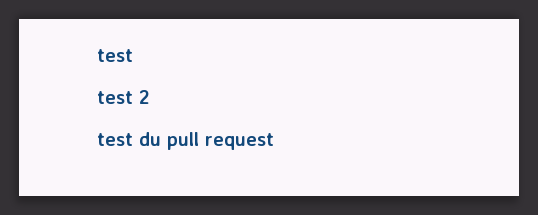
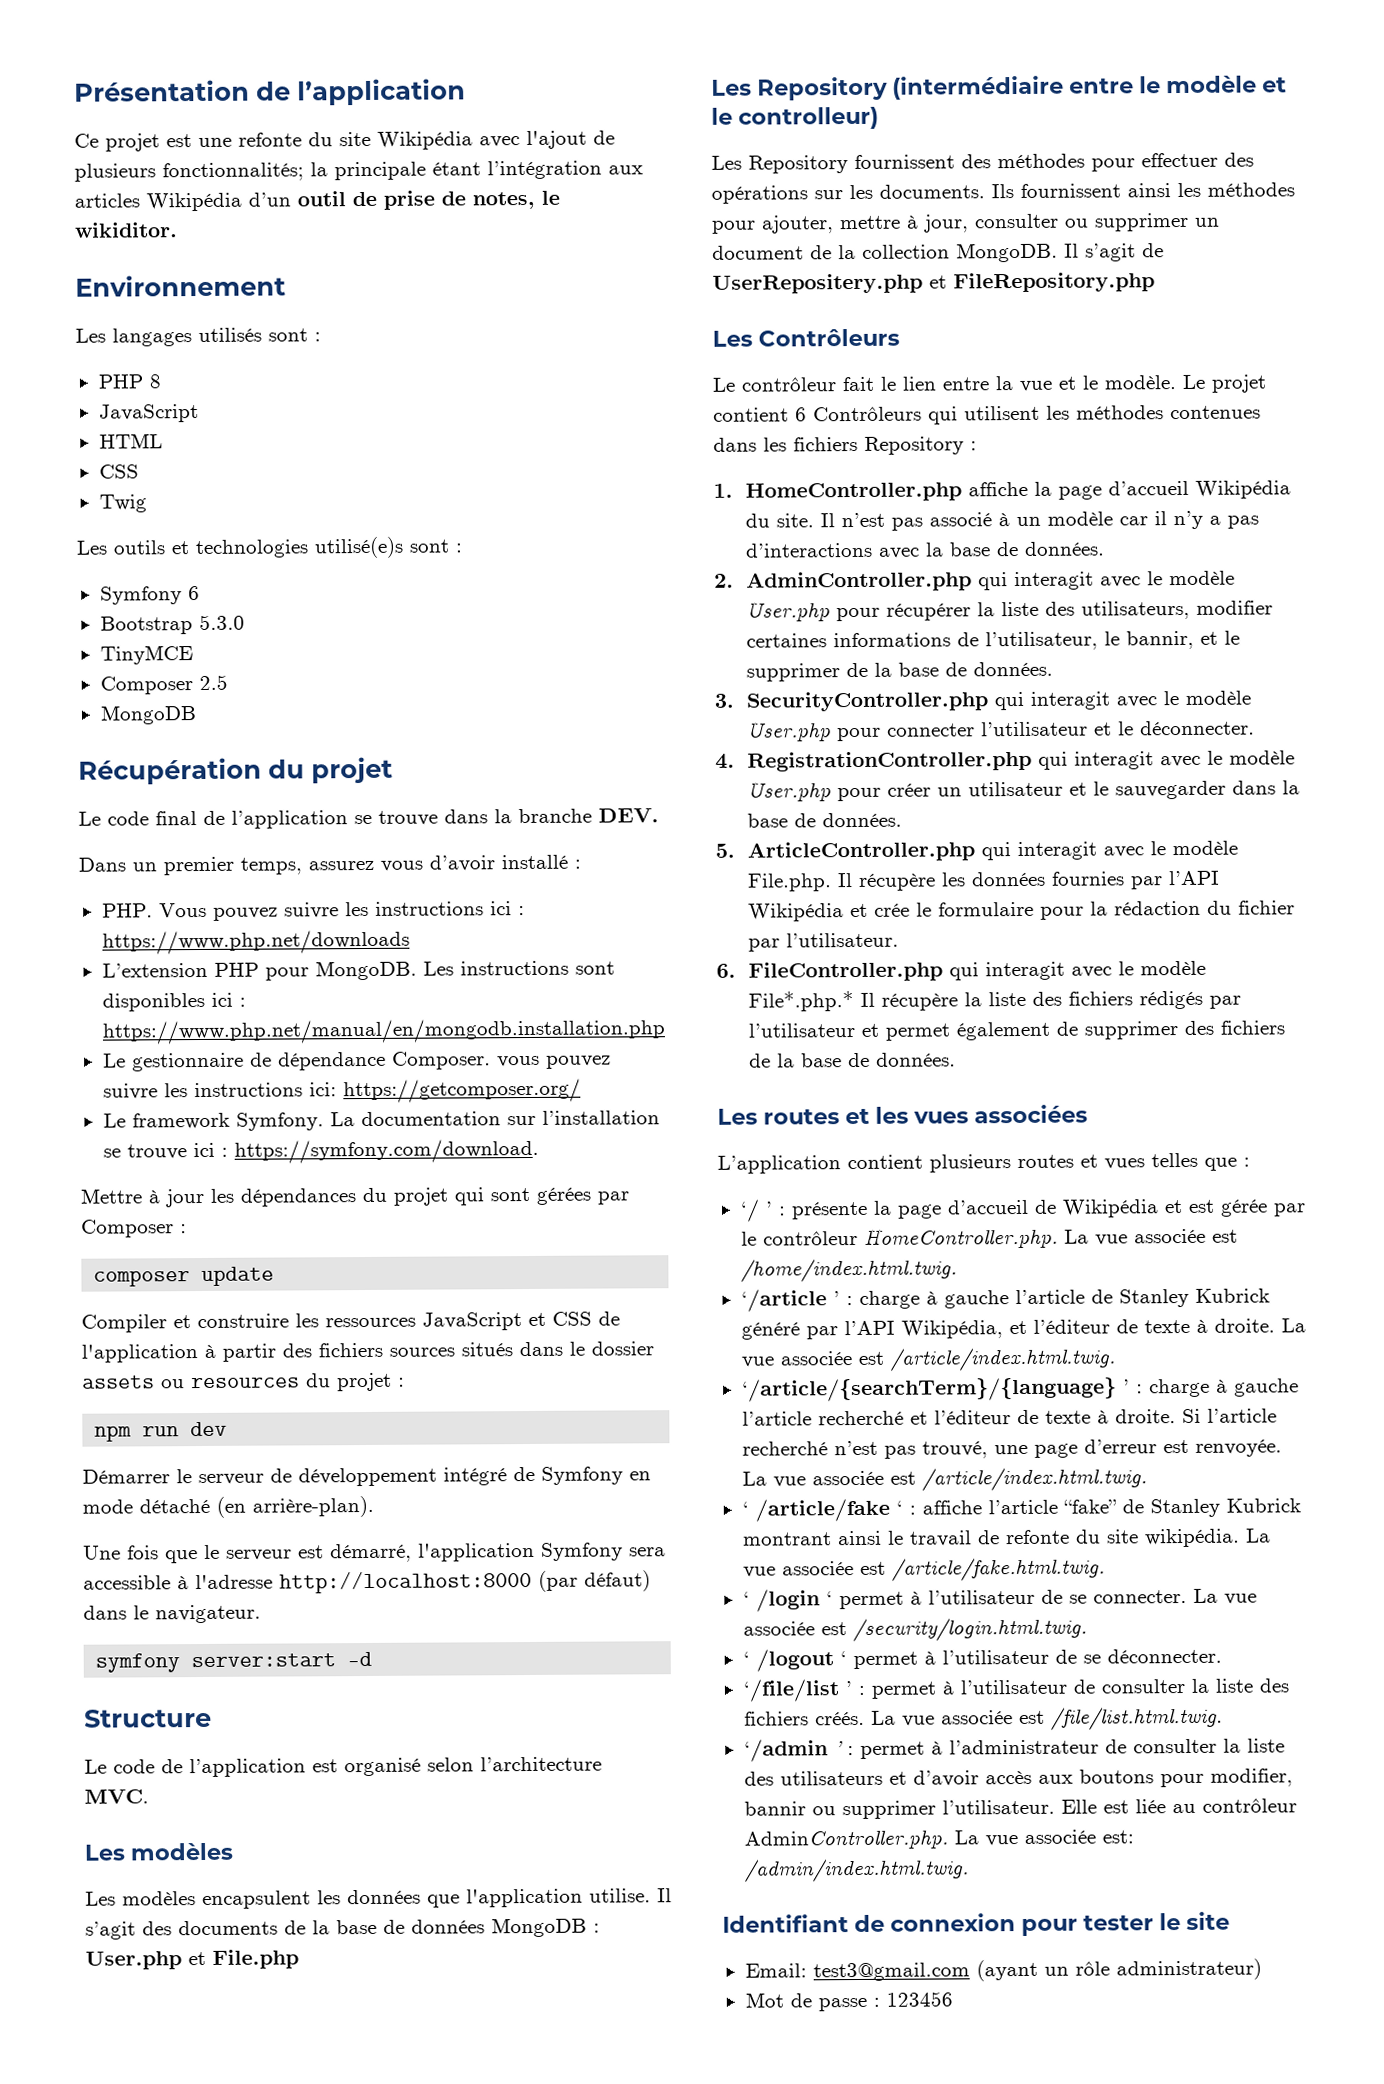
[97,49,133,62] [97,90,150,104] [97,132,274,150] test // test 2 // test du pull request -> [74,78,466,106] [74,130,615,152] [74,160,643,182] [74,190,560,212] [74,222,178,238] [75,274,286,297] [75,327,321,347] [97,374,161,389] [98,404,199,423] [98,433,163,449] [98,464,139,479] [98,494,147,513] [76,536,463,559] [99,586,200,605] [99,614,245,635] [99,645,193,665] [99,674,228,695] [99,705,197,725] [78,756,393,785] [78,808,659,829] [78,854,581,876] [101,901,525,921] [101,929,410,955] [101,960,615,981] [101,992,246,1012] [101,1018,665,1045] [102,1051,611,1072] [102,1078,581,1104] [102,1110,660,1131] [102,1138,539,1164] [80,1187,629,1208] [81,1219,187,1238] [93,1266,275,1287] [81,1311,620,1333] [81,1341,654,1363] [82,1372,405,1392] [94,1421,228,1442] [82,1466,651,1487] [82,1495,374,1518] [83,1542,666,1564] [83,1570,651,1594] [83,1604,261,1624] [95,1651,373,1673] [84,1708,212,1728] [84,1756,602,1778] [84,1789,149,1804] [84,1842,234,1861] [85,1888,672,1910] [85,1917,600,1940] [85,1949,299,1970] [711,75,1288,101] [711,106,880,130] [711,152,1254,174] [711,182,1295,204] [711,212,1220,234] [712,242,1164,263] [712,272,1155,294] [712,328,901,347] [712,374,1267,393] [713,405,1261,425] [713,436,977,455] [713,480,1291,502] [744,510,1259,531] [744,541,1105,559] [714,570,1235,592] [745,600,1273,622] [745,630,1240,651] [745,661,1053,682] [714,690,1251,712] [746,720,1255,742] [715,750,1295,772] [746,780,1300,802] [746,812,902,828] [715,840,1238,862] [746,870,1220,892] [747,900,1295,922] [747,932,899,952] [716,960,1206,982] [747,990,1241,1012] [747,1020,1285,1041] [748,1052,956,1068] [717,1104,1089,1125] [717,1152,1250,1174] [739,1199,1306,1222] [740,1227,1238,1249] [740,1258,957,1283] [740,1288,1270,1312] [740,1318,1306,1340] [740,1347,1116,1372] [741,1377,1299,1402] [741,1408,1277,1426] [741,1439,1282,1459] [741,1467,1147,1492] [741,1498,1301,1522] [741,1528,1271,1548] [742,1557,1105,1582] [742,1588,1257,1612] [742,1617,1087,1643] [742,1648,1222,1672] [742,1678,1289,1702] [743,1706,1223,1731] [743,1738,1285,1762] [743,1768,1293,1788] [743,1798,1297,1820] [743,1829,1134,1850] [743,1858,969,1883] [722,1911,1231,1937] [744,1958,1262,1982] [744,1991,953,2012] Présentation de l’application // Ce projet est une refonte du site Wikipédia avec l'ajout de plusieurs fonctionnalités; la principale étant l’intégration aux articles Wikipédia d’un outil de prise de notes, le wikiditor. // Environnement // Les langages utilisés sont : // PHP 8 // JavaScript // HTML // CSS // Twig // Les outils et technologies utilisé(e)s sont : // Symfony 6 // Bootstrap 5.3.0 // TinyMCE // Composer 2.5 // MongoDB // Récupération du projet // Le code final de l’application se trouve dans la branche DEV. // Dans un premier temps, assurez vous d’avoir installé : // PHP. Vous pouvez suivre les instructions ici : https://www.php.net/downloads // L’extension PHP pour MongoDB. Les instructions sont disponibles ici : https://www.php.net/manual/en/mongodb.installation.php // Le gestionnaire de dépendance Composer. vous pouvez suivre les instructions ici: https://getcomposer.org/ // Le framework Symfony. La documentation sur l’installation se trouve ici : https://symfony.com/download. // Mettre à jour les dépendances du projet qui sont gérées par Composer : // composer update // Compiler et construire les ressources JavaScript et CSS de l'application à partir des fichiers sources situés dans le dossier assets ou resources du projet : // npm run dev // Démarrer le serveur de développement intégré de Symfony en mode détaché (en arrière-plan). // Une fois que le serveur est démarré, l'application Symfony sera accessible à l'adresse http://localhost:8000 (par défaut) dans le navigateur. // symfony server:start -d // Structure // Le code de l’application est organisé selon l’architecture MVC. // Les modèles // Les modèles encapsulent les données que l'application utilise. Il s’agit des documents de la base de données MongoDB : User.php et File.php // Les Repository (intermédiaire entre le modèle et le controlleur) // Les Repository fournissent des méthodes pour effectuer des opérations sur les documents. Ils fournissent ainsi les méthodes pour ajouter, mettre à jour, consulter ou supprimer un document de la collection MongoDB. Il s’agit de UserRepositery.php et FileRepository.php // Les Contrôleurs // Le contrôleur fait le lien entre la vue et le modèle. Le projet contient 6 Contrôleurs qui utilisent les méthodes contenues dans les fichiers Repository : // 1. HomeController.php affiche la page d’accueil Wikipédia du site. Il n’est pas associé à un modèle car il n’y a pas d’interactions avec la base de données. // 2. AdminController.php qui interagit avec le modèle User.php pour récupérer la liste des utilisateurs, modifier certaines informations de l’utilisateur, le bannir, et le supprimer de la base de données. // 3. SecurityController.php qui interagit avec le modèle User.php pour connecter l’utilisateur et le déconnecter. // 4. RegistrationController.php qui interagit avec le modèle User.php pour créer un utilisateur et le sauvegarder dans la base de données. // 5. ArticleController.php qui interagit avec le modèle File.php. Il récupère les données fournies par l’API Wikipédia et crée le formulaire pour la rédaction du fichier par l’utilisateur. // 6. FileController.php qui interagit avec le modèle File*.php.* Il récupère la liste des fichiers rédigés par l’utilisateur et permet également de supprimer des fichiers de la base de données. // Les routes et les vues associées // L’application contient plusieurs routes et vues telles que : // ‘/ ’ : présente la page d’accueil de Wikipédia et est gérée par le contrôleur HomeController.php. La vue associée est /home/index.html.twig. // ‘/article ’ : charge à gauche l’article de Stanley Kubrick généré par l’API Wikipédia, et l’éditeur de texte à droite. La vue associée est /article/index.html.twig. // ‘/article/{searchTerm}/{language} ’ : charge à gauche l’article recherché et l’éditeur de texte à droite. Si l’article recherché n’est pas trouvé, une page d’erreur est renvoyée. La vue associée est /article/index.html.twig. // ‘ /article/fake ‘ : affiche l’article “fake” de Stanley Kubrick montrant ainsi le travail de refonte du site wikipédia. La vue associée est /article/fake.html.twig. // ‘ /login ‘ permet à l’utilisateur de se connecter. La vue associée est /security/login.html.twig. // ‘ /logout ‘ permet à l’utilisateur de se déconnecter. // ‘/file/list ’ : permet à l’utilisateur de consulter la liste des fichiers créés. La vue associée est /file/list.html.twig. // ‘/admin ’ : permet à l’administrateur de consulter la liste des utilisateurs et d’avoir accès aux boutons pour modifier, bannir ou supprimer l’utilisateur. Elle est liée au contrôleur AdminController.php. La vue associée est: /admin/index.html.twig. // Identifiant de connexion pour tester le site // Email: test3@gmail.com (ayant un rôle administrateur) // Mot de passe : 123456

